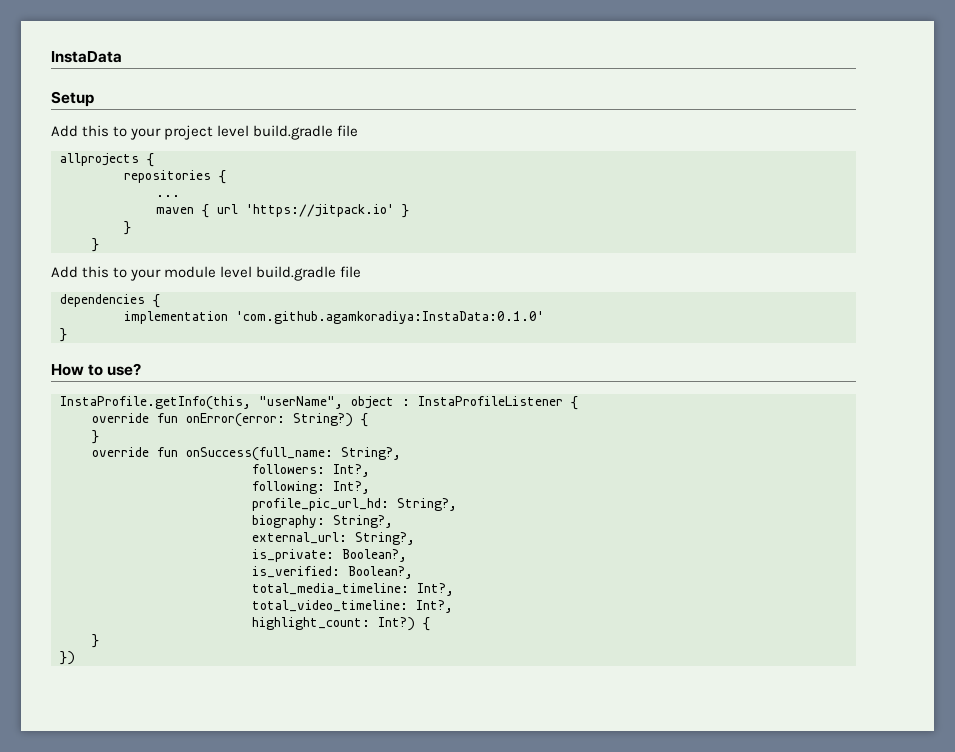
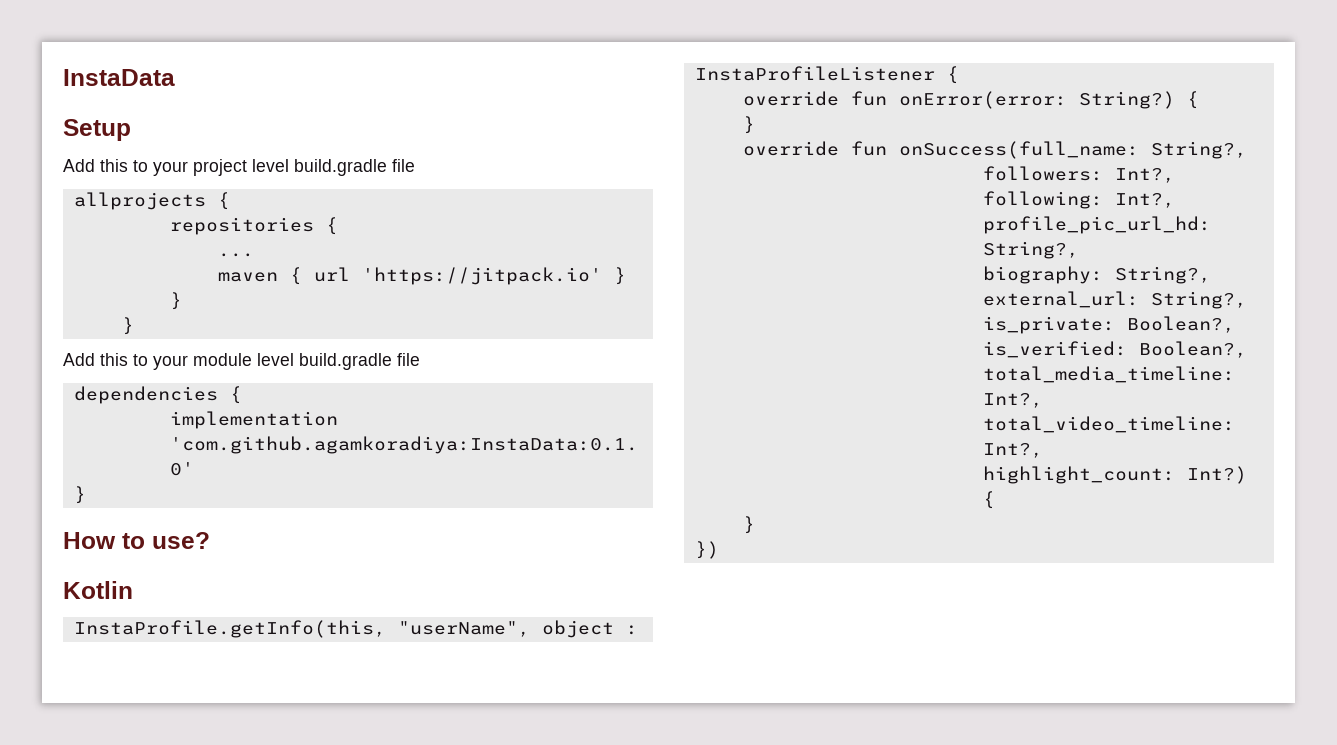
(142, 369) none -> [63,581,133,599] // Kotlin

